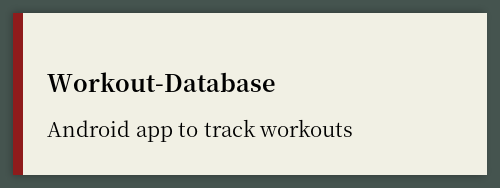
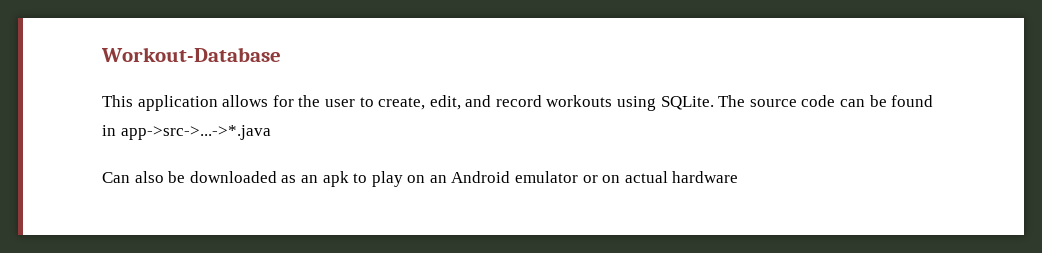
[47,119,354,142] Android app to track workouts -> [102,95,934,111] [102,125,271,140] [102,171,739,187] This application allows for the user to create, edit, and record workouts using SQLite. The source code can be found in app->src->...->*.java // Can also be downloaded as an apk to play on an Android emulator or on actual hardware

